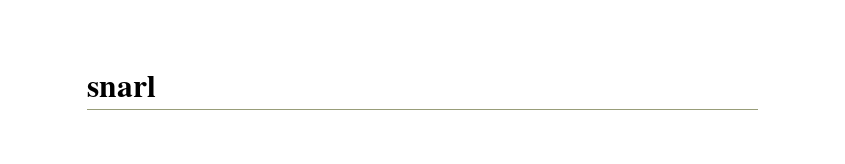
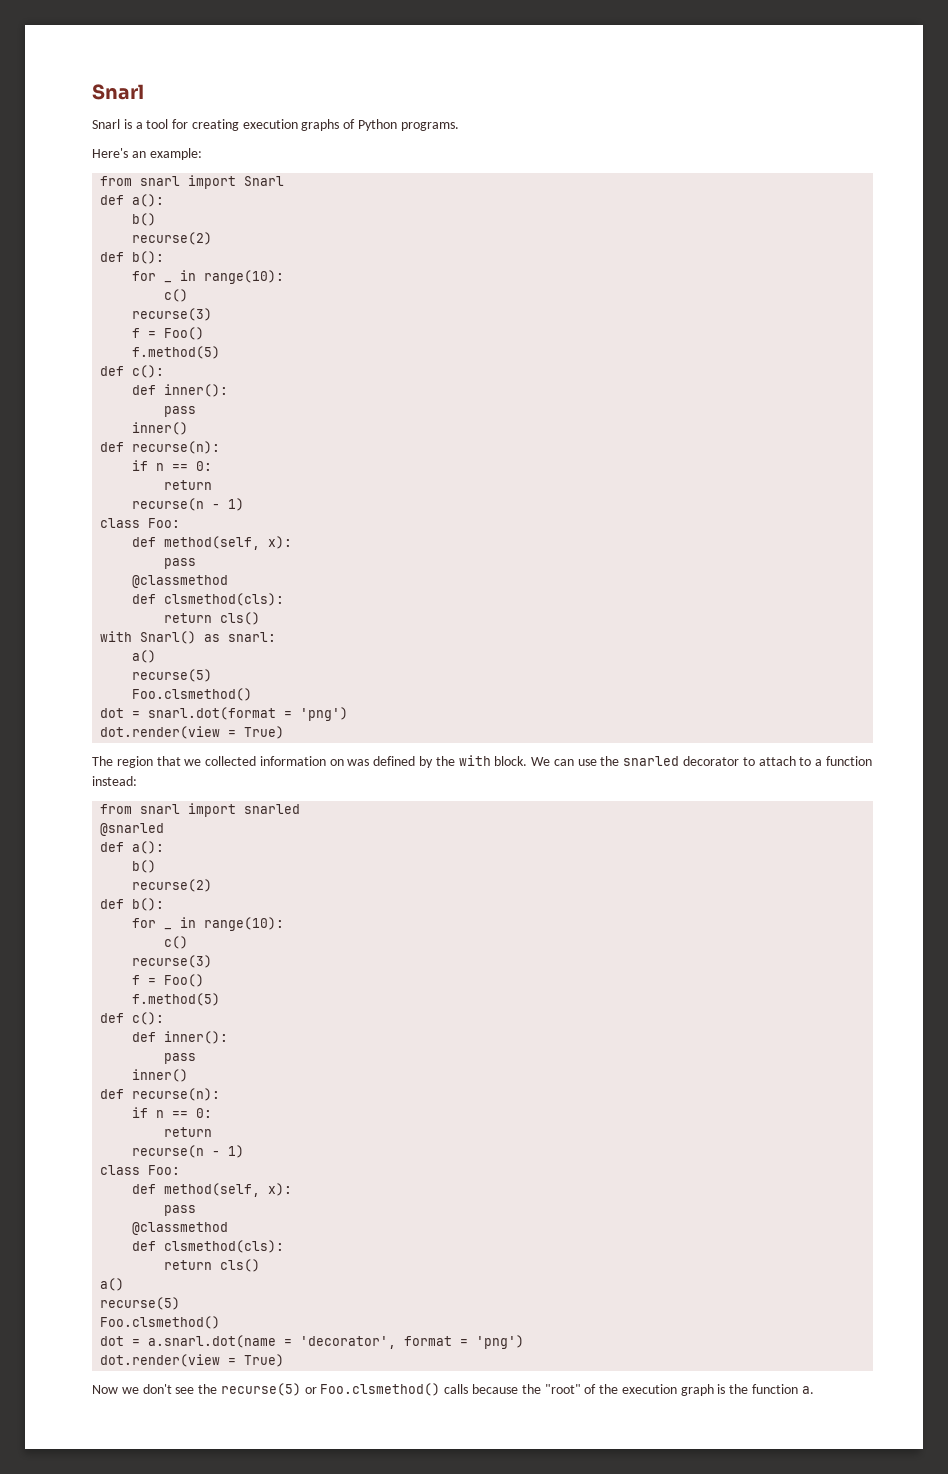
[87,76,156,97] snarl -> [92,84,144,100] [92,119,459,131] [92,148,202,160] [100,175,285,189] [100,194,165,207] [132,213,157,226] [132,232,213,245] [100,251,165,264] [132,271,157,281] [164,281,173,283] [180,270,285,284] [164,289,189,302] [132,308,213,321] [132,327,205,340] [132,346,221,359] [100,365,165,378] [132,384,229,397] [164,406,197,417] [132,422,189,435] [100,441,221,454] [132,460,213,471] [164,480,213,490] [132,498,245,511] [100,518,181,528] [132,536,293,550] [164,558,197,569] [132,575,229,588] [132,593,285,606] [164,612,261,625] [100,631,277,644] [132,650,157,663] [132,669,213,682] [132,688,253,701] [100,707,349,721] [100,726,285,739] [92,755,872,768] [92,776,137,786] [100,803,301,817] [100,823,165,836] [100,841,165,854] [132,860,157,873] [132,879,213,892] [100,898,165,911] [132,918,157,928] [164,928,173,930] [180,917,285,931] [164,936,189,949] [132,955,213,968] [132,974,205,987] [132,993,221,1006] [100,1012,165,1025] [132,1031,229,1044] [164,1053,197,1064] [132,1069,189,1082] [100,1088,221,1101] [132,1107,213,1118] [164,1127,213,1137] [132,1145,245,1158] [100,1165,181,1175] [132,1183,293,1197] [164,1205,197,1216] [132,1222,229,1235] [132,1240,285,1253] [164,1259,261,1272] [100,1278,125,1291] [100,1297,181,1310] [100,1316,221,1329] [100,1335,525,1349] [100,1354,285,1367] [92,1383,814,1396] Snarl // Snarl is a tool for creating execution graphs of Python programs. // Here's an example: // from snarl import Snarl // def a(): // b() // recurse(2) // def b(): // for _ in range(10): // c() // recurse(3) // f = Foo() // f.method(5) // def c(): // def inner(): // pass // inner() // def recurse(n): // if n == 0: // return // recurse(n - 1) // class Foo: // def method(self, x): // pass // @classmethod // def clsmethod(cls): // return cls() // with Snarl() as snarl: // a() // recurse(5) // Foo.clsmethod() // dot = snarl.dot(format = 'png') // dot.render(view = True) // The region that we collected information on was defined by the with block. We can use the snarled decorator to attach to a function instead: // from snarl import snarled // @snarled // def a(): // b() // recurse(2) // def b(): // for _ in range(10): // c() // recurse(3) // f = Foo() // f.method(5) // def c(): // def inner(): // pass // inner() // def recurse(n): // if n == 0: // return // recurse(n - 1) // class Foo: // def method(self, x): // pass // @classmethod // def clsmethod(cls): // return cls() // a() // recurse(5) // Foo.clsmethod() // dot = a.snarl.dot(name = 'decorator', format = 'png') // dot.render(view = True) // Now we don't see the recurse(5) or Foo.clsmethod() calls because the "root" of the execution graph is the function a.

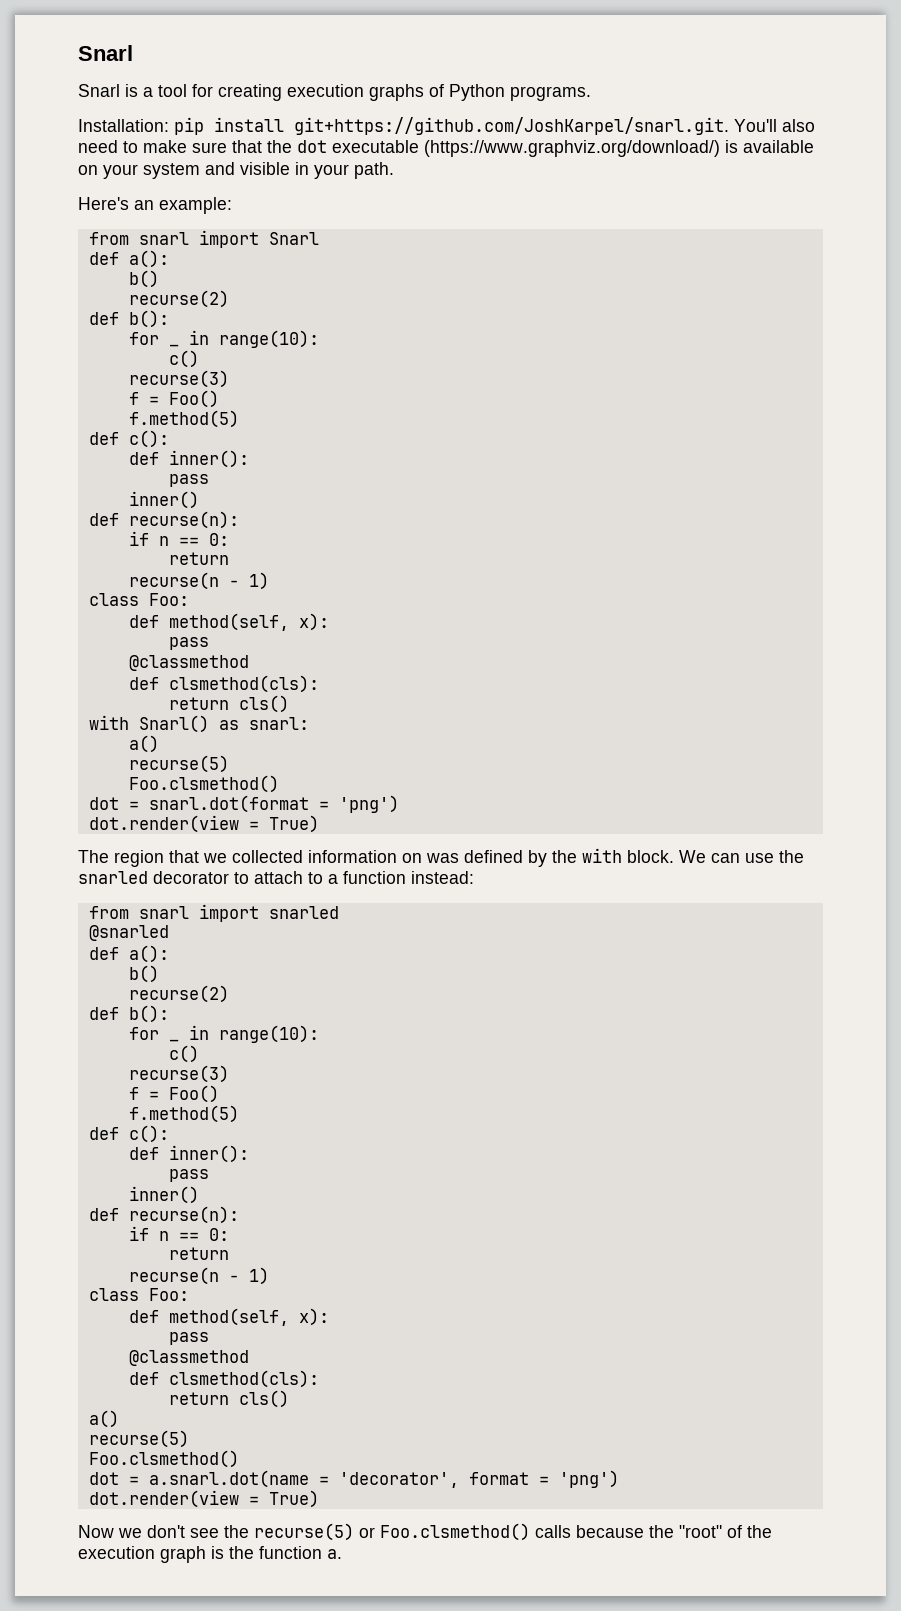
(459, 126) none -> [78,117,815,135] [78,140,814,157] [78,162,394,179] // Installation: pip install git+https://github.com/JoshKarpel/snarl.git. You'll also need to make sure that the dot executable (https://www.graphviz.org/download/) is available on your system and visible in your path.

